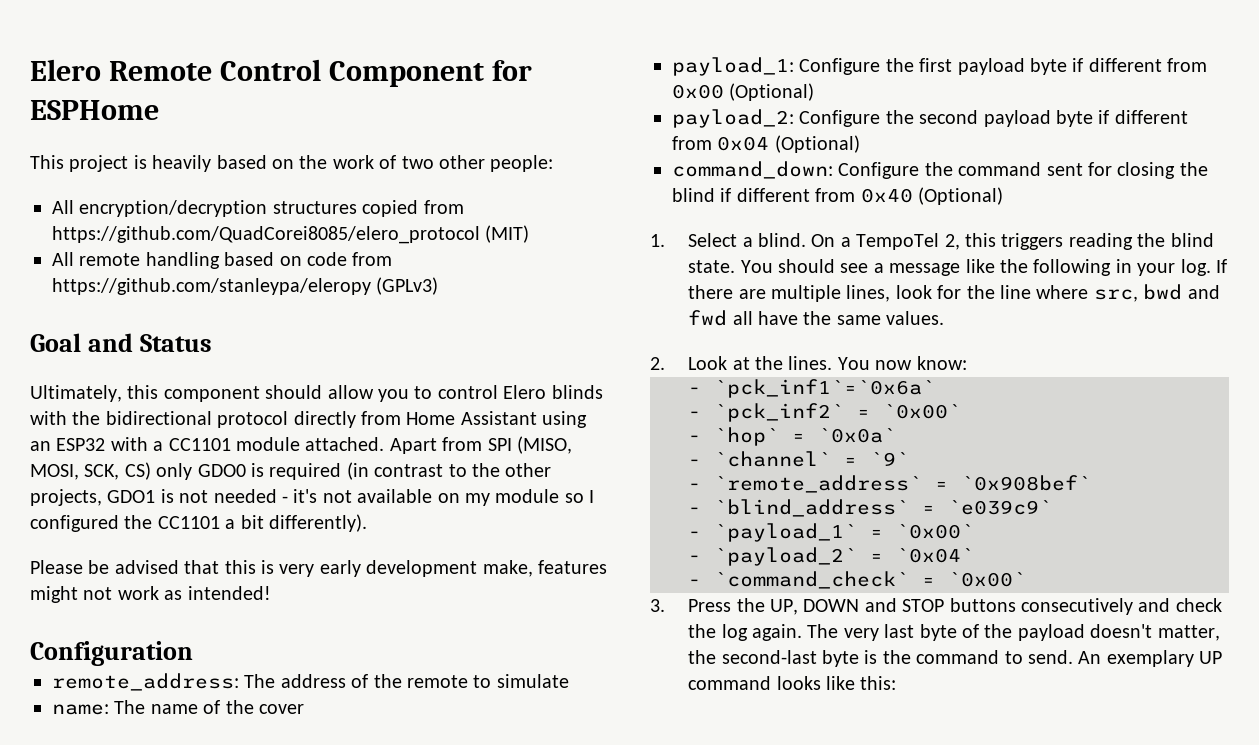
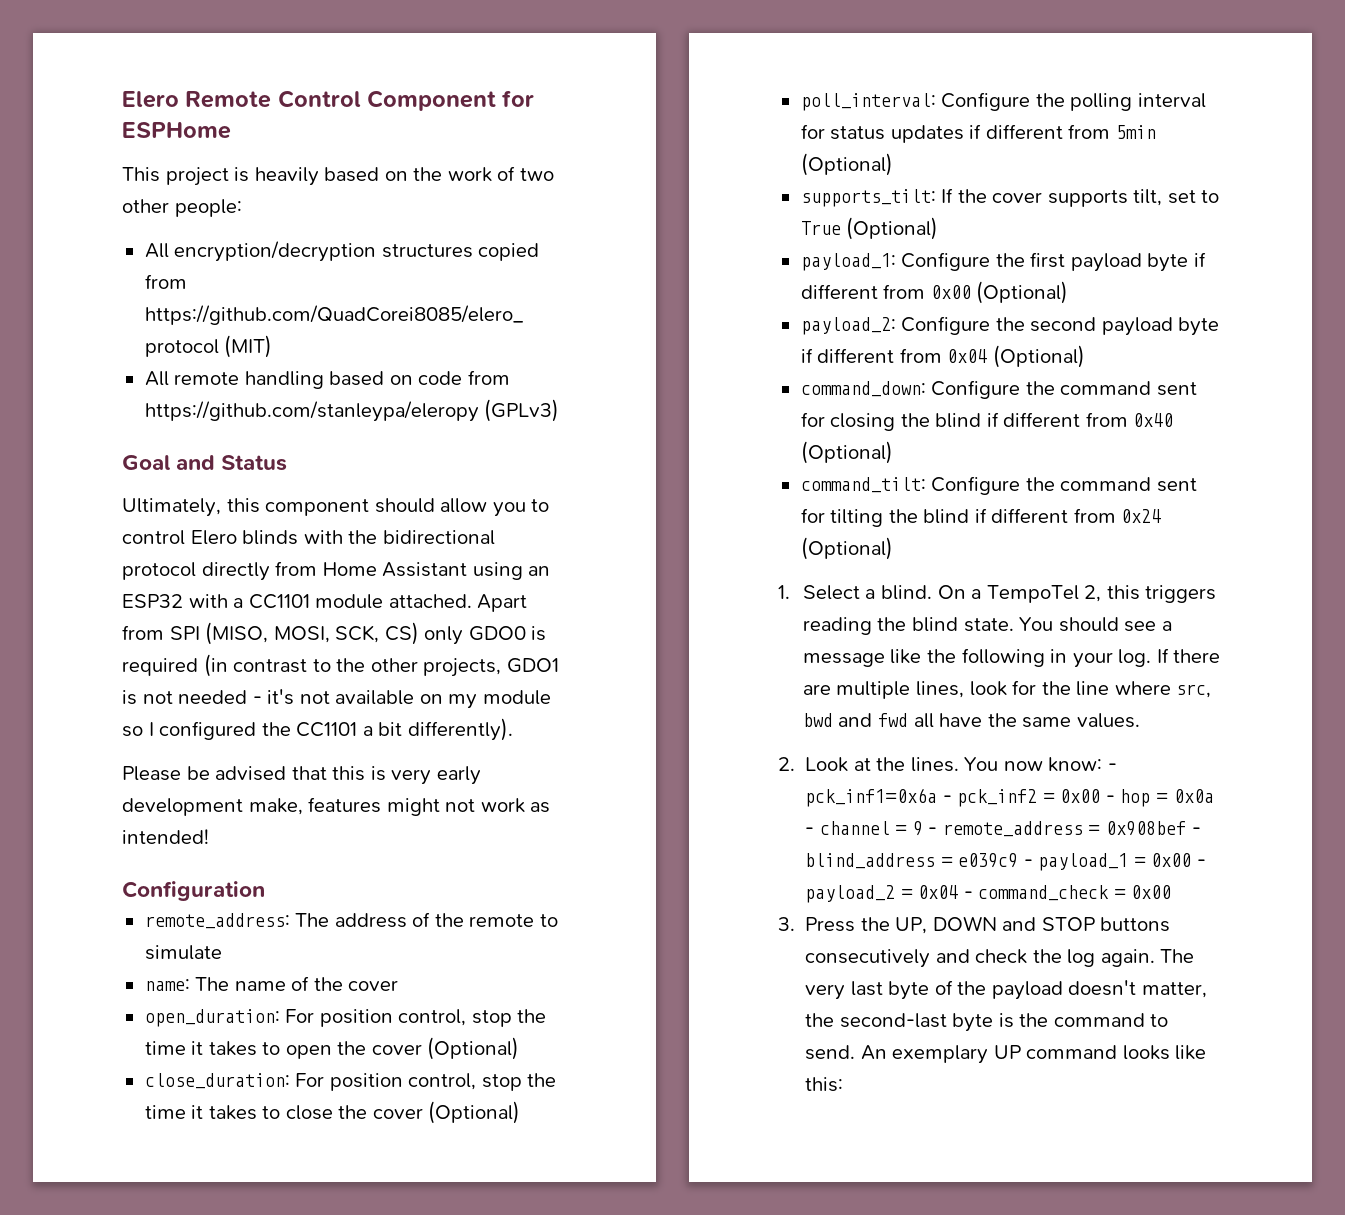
(304, 709) none -> [144,1009,547,1027] [144,1037,520,1060] [144,1073,557,1091] [144,1101,521,1124] [800,92,1206,111] [800,124,1156,143] [800,153,893,176] [800,188,1220,207] [800,217,939,240] // open_duration: For position control, stop the time it takes to open the cover (Optional) // close_duration: For position control, stop the time it takes to close the cover (Optional) // poll_interval: Configure the polling interval for status updates if different from 5min (Optional) // supports_tilt: If the cover supports tilt, set to True (Optional)
(1003, 196) none -> [800,476,1197,495] [800,508,1162,527] [800,537,893,560] // command_tilt: Configure the command sent for tilting the blind if different from 0x24 (Optional)
[688,379,935,398] [688,403,961,422] [688,427,896,446] [688,451,909,467] [688,475,1091,493] [688,499,1052,517] [688,523,974,542] [688,547,974,566] [688,571,1026,589] // - `pck_inf1`=`0x6a` // - `pck_inf2` = `0x00` // - `hop` = `0x0a` // - `channel` = `9` // - `remote_address` = `0x908bef` // - `blind_address` = `e039c9` // - `payload_1` = `0x00` // - `payload_2` = `0x04` // - `command_check` = `0x00` -> [1107,763,1117,771] [805,788,1214,807] [805,821,1201,837] [805,853,1206,871] [805,885,1172,903] - pck_inf1=0x6a - pck_inf2 = 0x00 - hop = 0x0a - channel = 9 - remote_address = 0x908bef - blind_address = e039c9 - payload_1 = 0x00 - payload_2 = 0x04 - command_check = 0x00

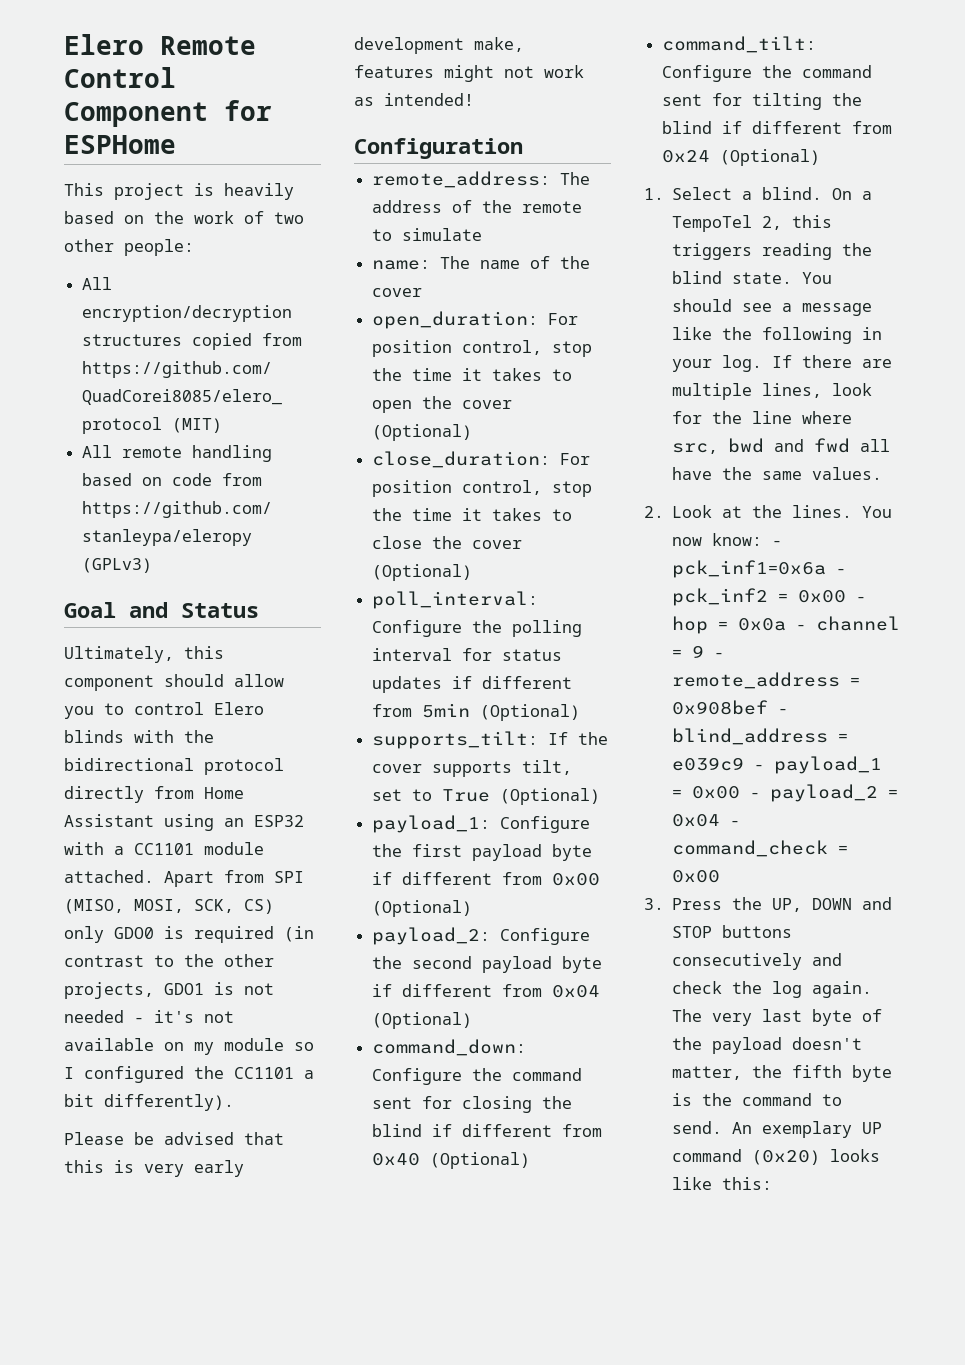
[839,1013,947,1028] second-last -> [792,1065,843,1078] fifth
(1118, 1052) none -> [752,1150,821,1165] (0x20)

